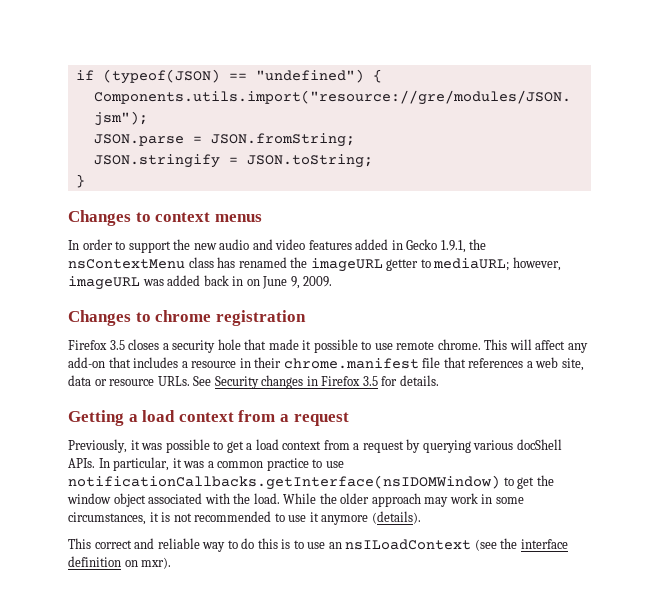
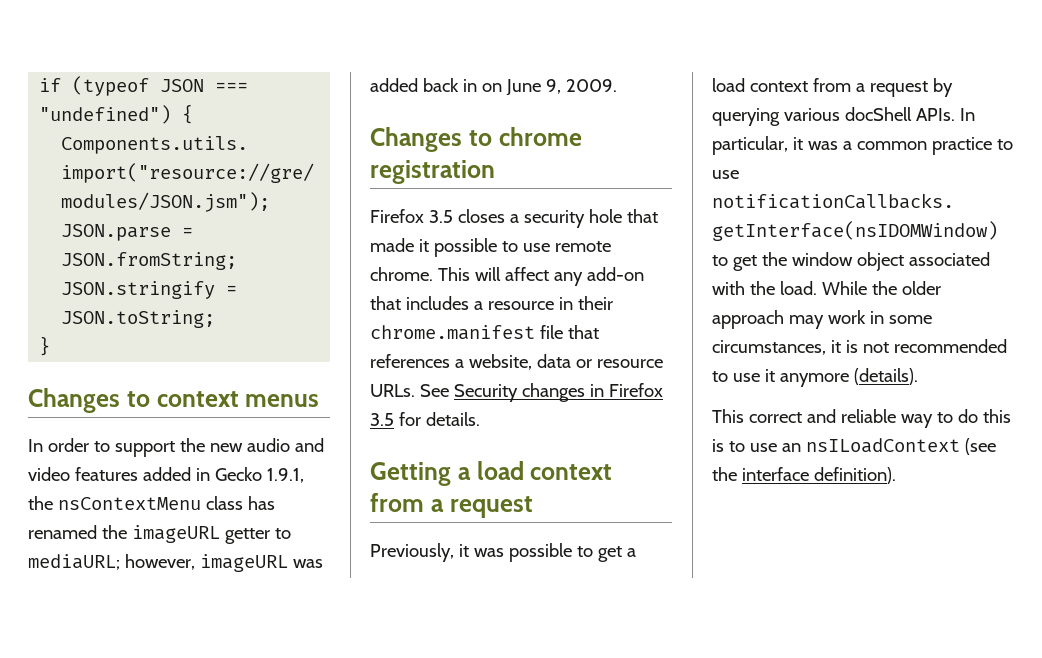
[102,69,247,84] (typeof(JSON) == -> [72,76,249,96] (typeof JSON ===
[535,357,584,371] web site, -> [468,354,532,370] website,
[68,556,172,569] definition on mxr). -> [813,467,896,484] definition).

